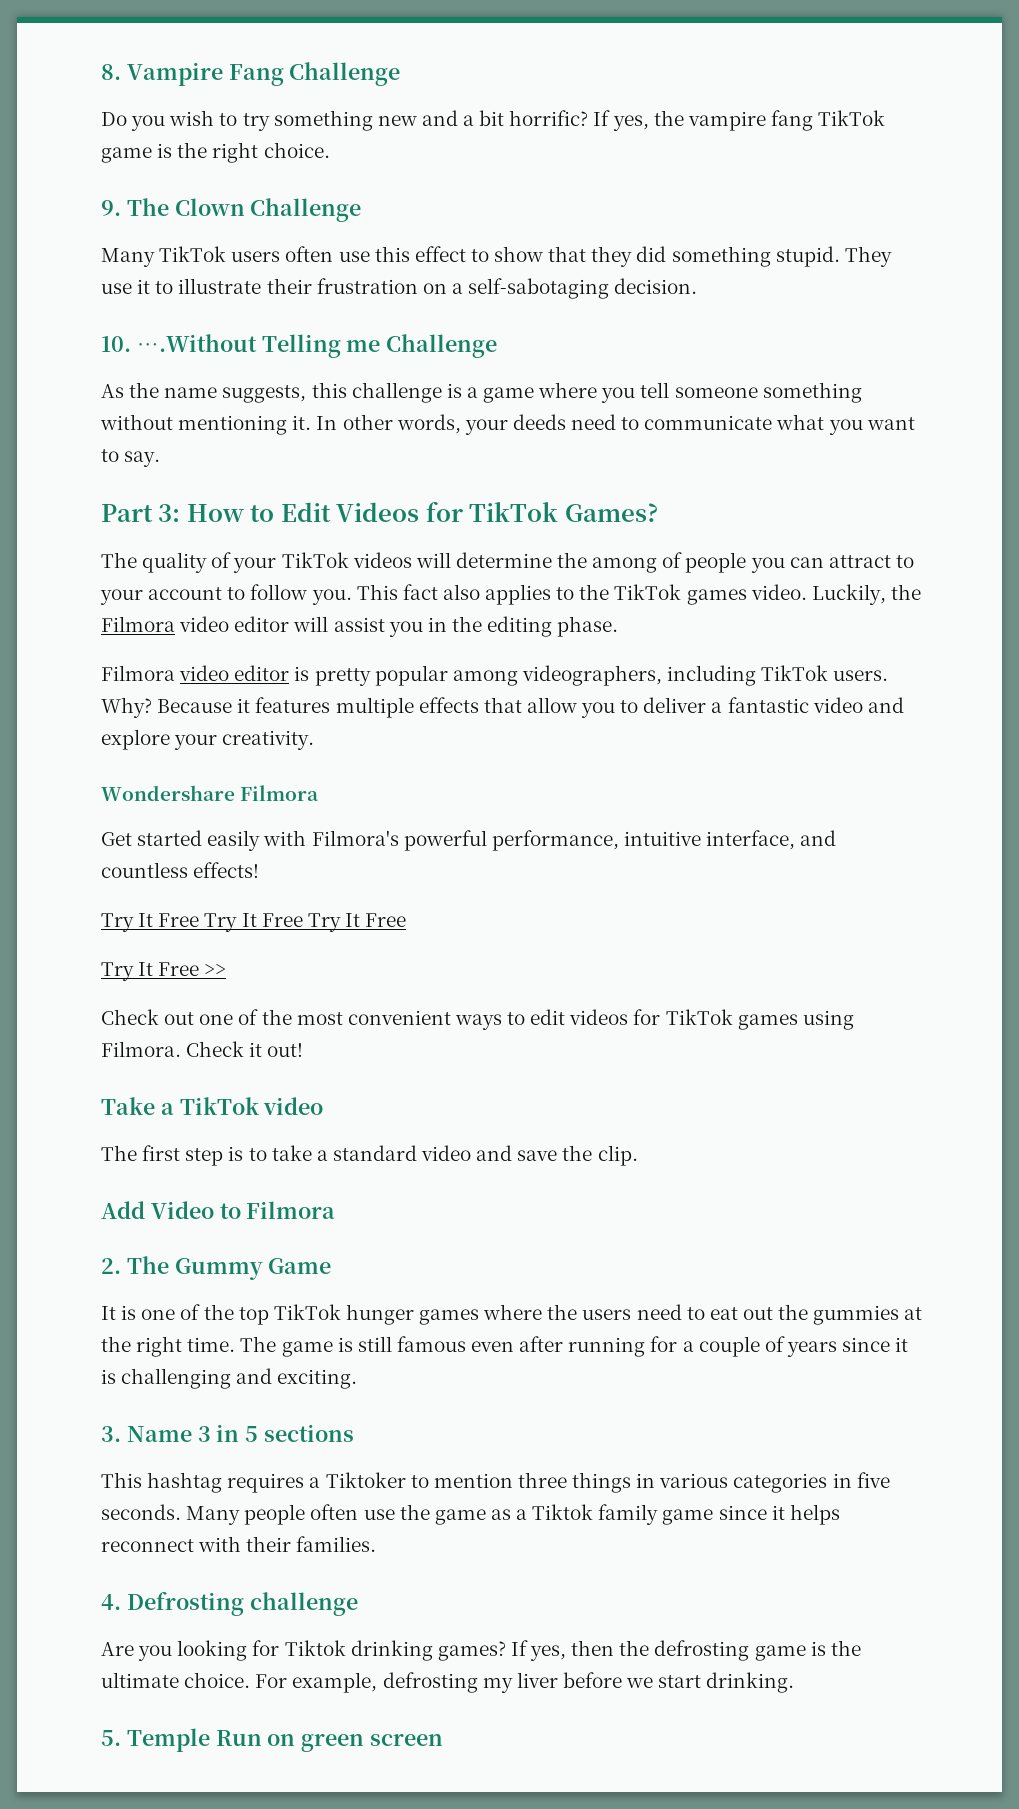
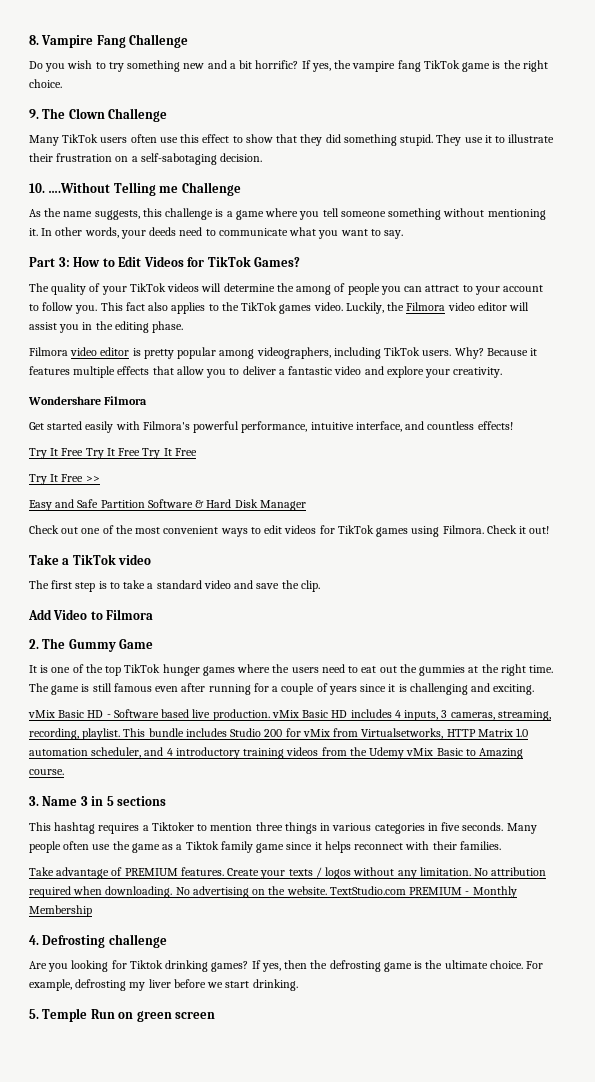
(227, 970) none -> [29,499,306,511] // Easy and Safe Partition Software & Hard Disk Manager
(358, 1379) none -> [28,709,551,721] [29,728,529,740] [29,747,524,759] [29,769,64,775] // vMix Basic HD - Software based live production. vMix Basic HD includes 4 inputs, 3 cameras, streaming, recording, playlist. This bundle includes Studio 200 for vMix from Virtualsetworks, HTTP Matrix 1.0 automation scheduler, and 4 introductory training videos from the Udemy vMix Basic to Amazing course.
(377, 1544) none -> [29,867,547,879] [29,886,517,898] [29,905,92,917] // Take advantage of PREMIUM features. Create your texts / logos without any limitation. No attribution required when downloading. No advertising on the website. TextStudio.com PREMIUM - Monthly Membership

